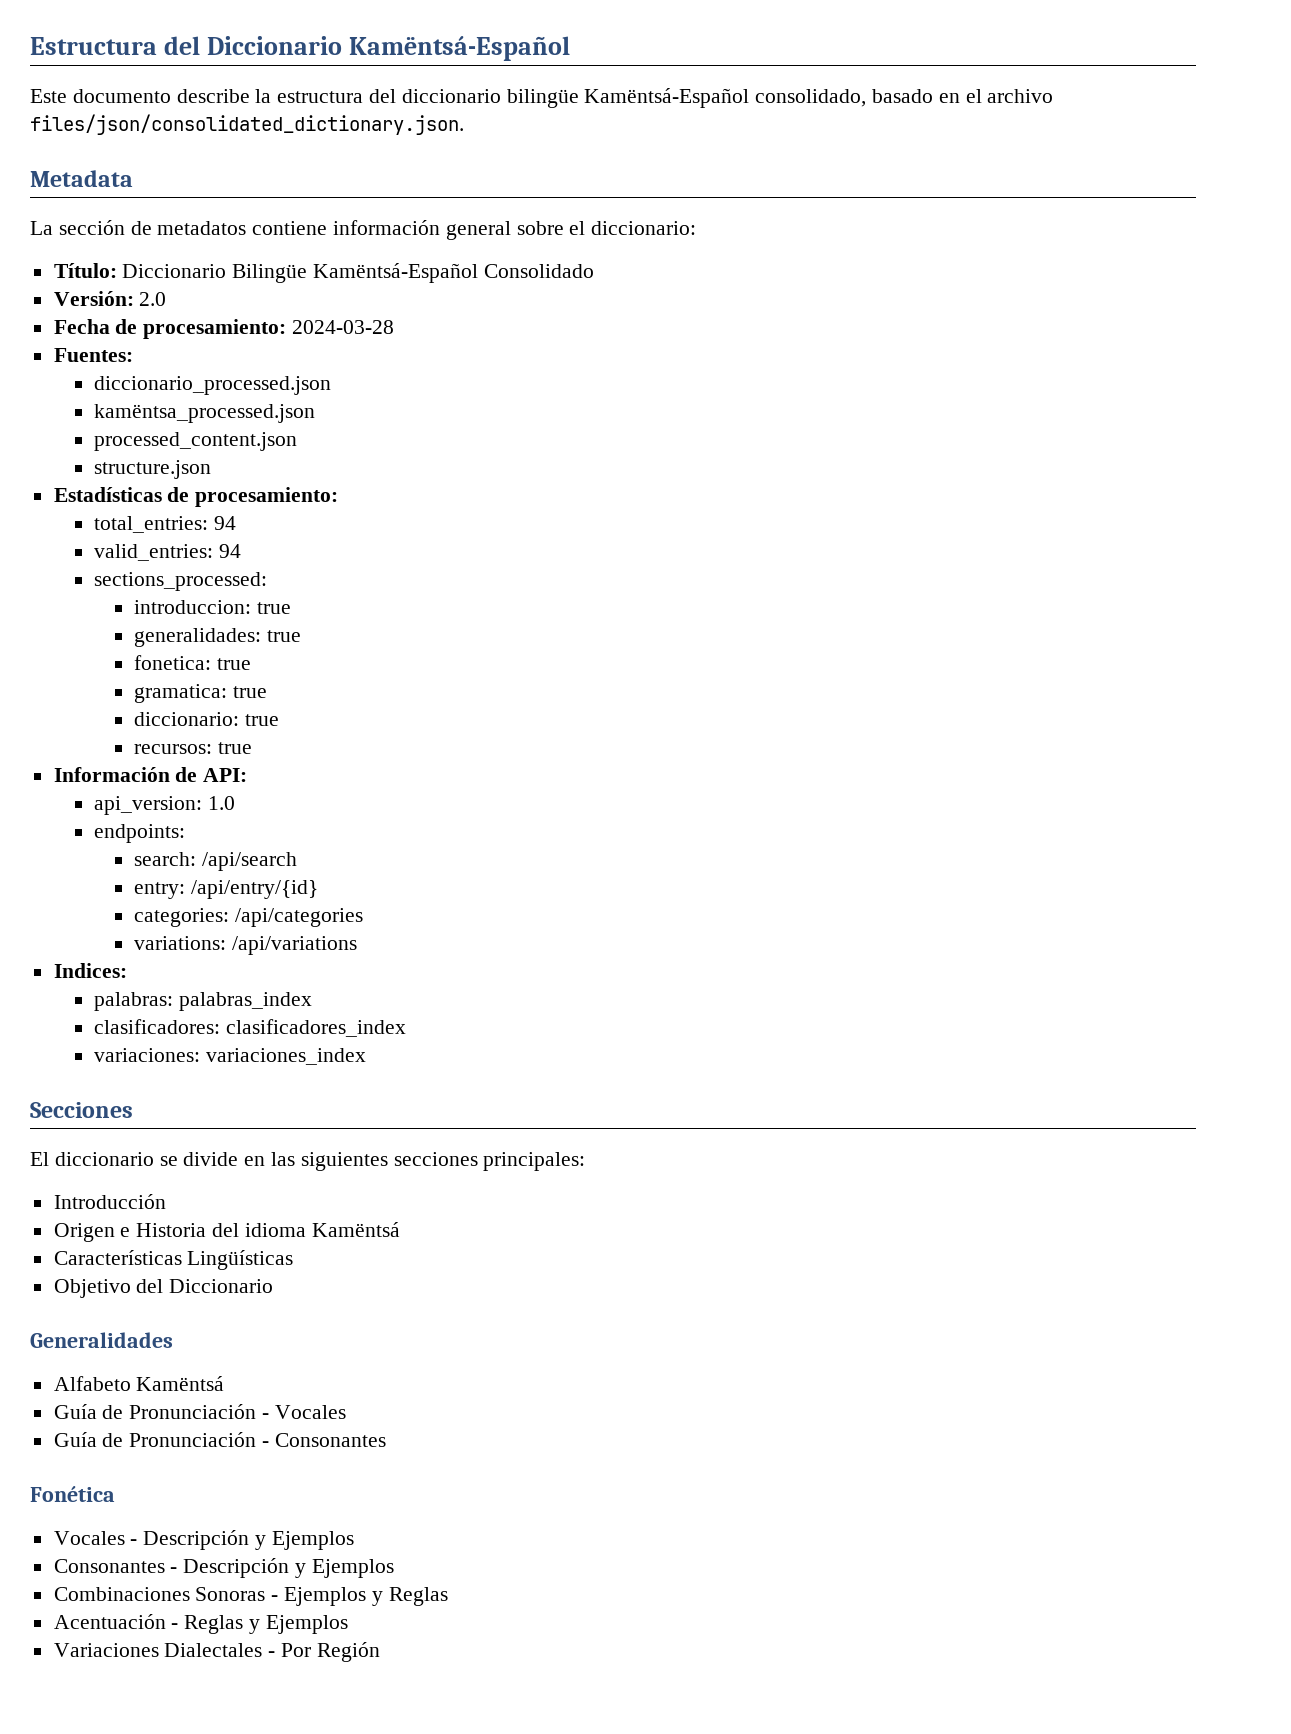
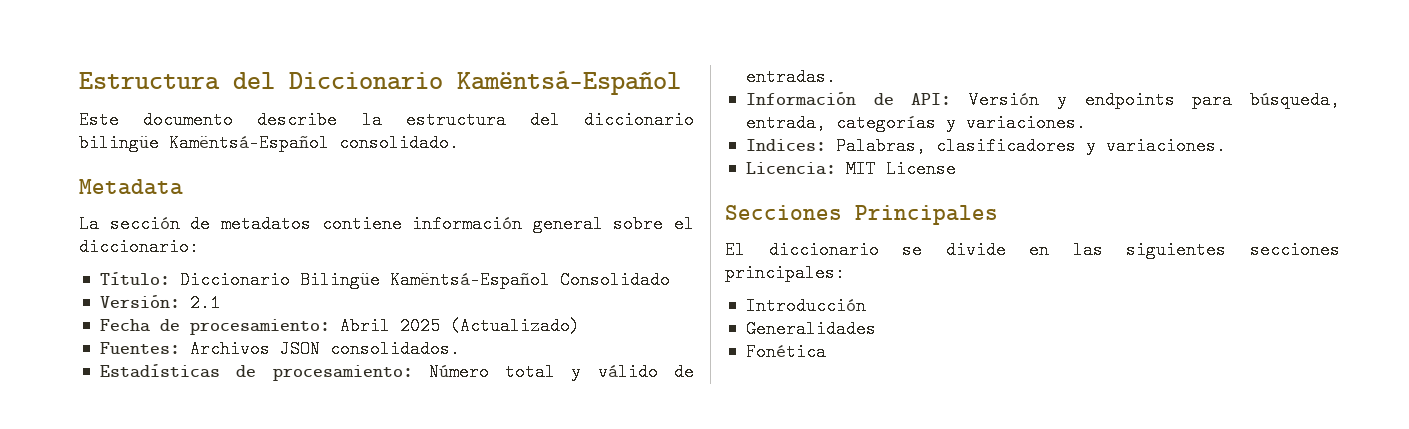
[755,89,1054,107] [30,114,464,135] consolidado, basado en el archivo files/json/consolidated_dictionary.json. -> [339,134,459,152] consolidado.
[139,292,167,306] 2.0 -> [189,294,220,312] 2.1
[292,320,395,334] [53,348,133,362] [93,376,331,395] [93,404,315,423] [93,432,297,451] [93,460,211,479] [53,487,339,507] [93,516,236,533] [93,544,241,561] [93,572,267,591] [134,600,292,614] [134,628,302,647] [134,655,252,670] [134,684,268,703] [134,712,280,726] [134,742,253,754] [53,767,248,782] [93,796,235,815] [93,824,185,843] [134,852,298,871] [134,880,319,899] [134,908,364,927] [134,936,358,955] [53,963,127,978] [93,992,312,1011] [93,1019,406,1037] [93,1048,366,1065] 2024-03-28 // Fuentes: // diccionario_processed.json // kamëntsa_processed.json // processed_content.json // structure.json // Estadísticas de procesamiento: // total_entries: 94 // valid_entries: 94 // sections_processed: // introduccion: true // generalidades: true // fonetica: true // gramatica: true // diccionario: true // recursos: true // Información de API: // api_version: 1.0 // endpoints: // search: /api/search // entry: /api/entry/{id} // categories: /api/categories // variations: /api/variations // Indices: // palabras: palabras_index // clasificadores: clasificadores_index // variaciones: variaciones_index -> [339,317,580,335] [99,340,460,358] [99,363,694,381] [745,68,836,86] [745,91,1340,109] [745,114,1086,132] [745,137,1226,155] [745,160,956,178] Abril 2025 (Actualizado) // Fuentes: Archivos JSON consolidados. // Estadísticas de procesamiento: Número total y válido de entradas. // Información de API: Versión y endpoints para búsqueda, entrada, categorías y variaciones. // Indices: Palabras, clasificadores y variaciones. // Licencia: MIT License
(133, 1110) none -> [855,205,998,225] Principales
[53,1222,400,1242] [53,1250,294,1270] [53,1279,274,1298] [30,1332,173,1348] [53,1376,225,1391] [53,1404,346,1419] [53,1432,386,1447] [30,1486,115,1502] [53,1530,354,1550] [53,1558,394,1578] [53,1587,448,1606] [53,1614,348,1634] [53,1642,380,1662] Origen e Historia del idioma Kamëntsá // Características Lingüísticas // Objetivo del Diccionario // Generalidades // Alfabeto Kamëntsá // Guía de Pronunciación - Vocales // Guía de Pronunciación - Consonantes // Fonética // Vocales - Descripción y Ejemplos // Consonantes - Descripción y Ejemplos // Combinaciones Sonoras - Ejemplos y Reglas // Acentuación - Reglas y Ejemplos // Variaciones Dialectales - Por Región -> [745,320,876,338] [745,343,826,361] Generalidades // Fonética

